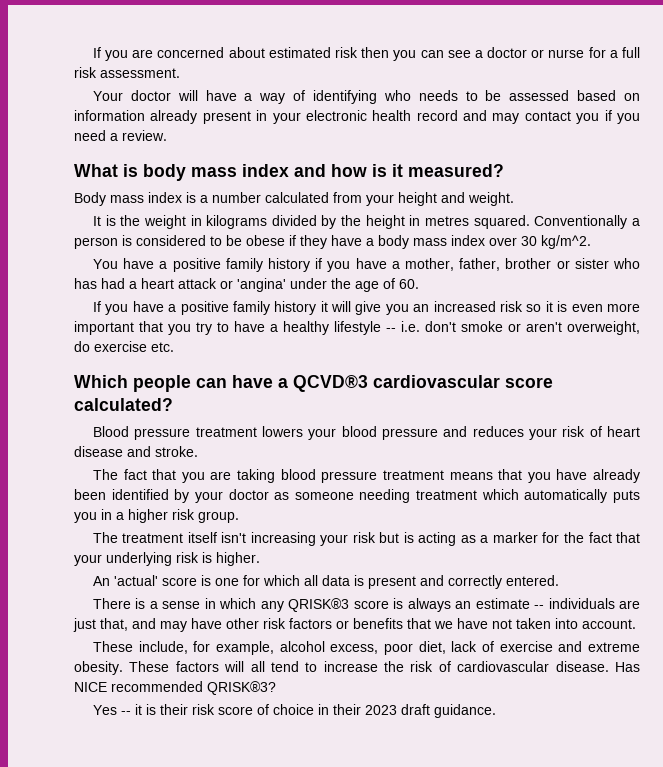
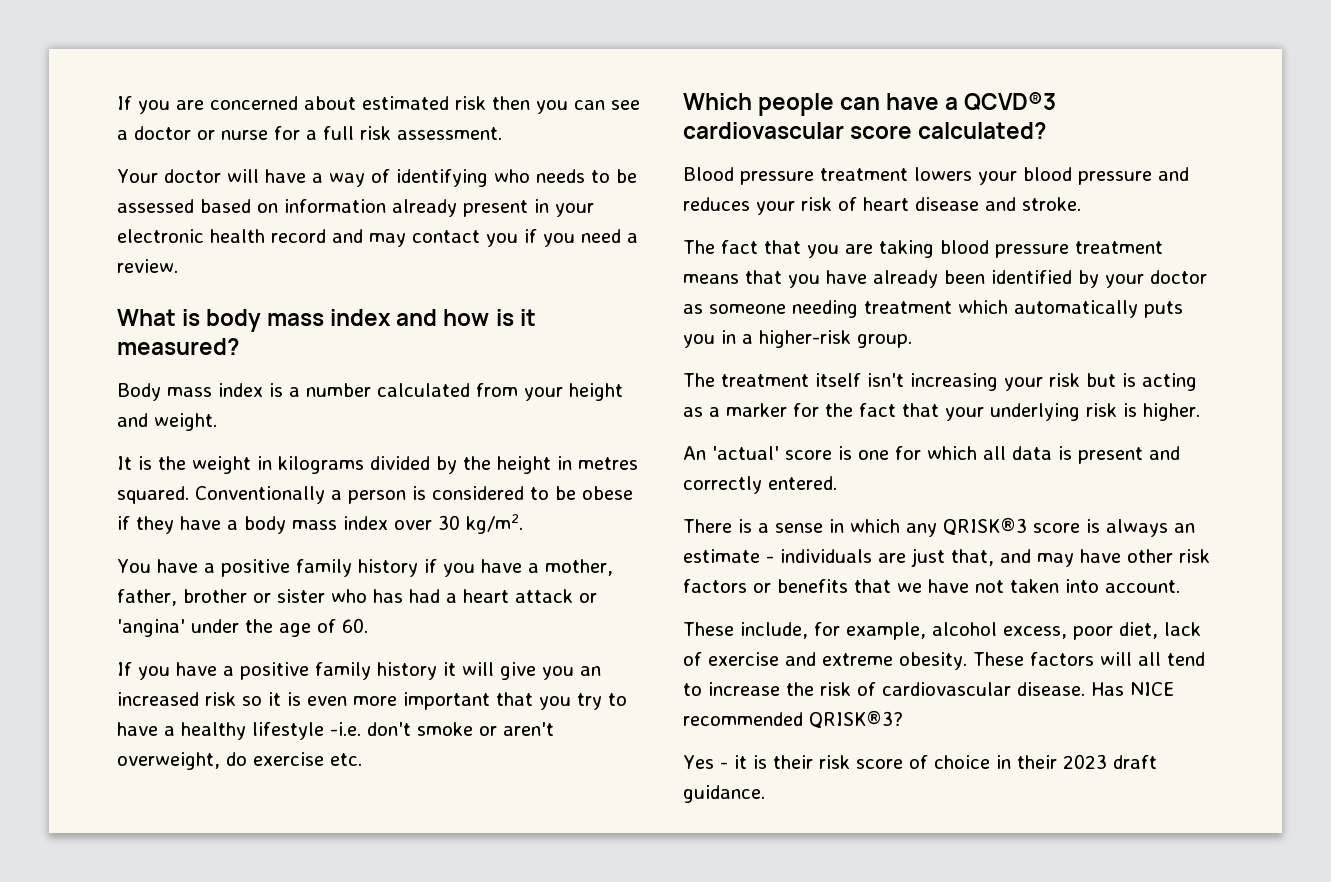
[541,235,591,249] kg/m^2. -> [466,514,523,534] kg/m2.
[386,321,420,332] -- i.e. -> [330,722,361,736] -i.e.
[128,509,195,523] higher risk -> [759,330,851,348] higher-risk
[534,605,545,609] -- -> [766,556,774,563] -
[120,711,131,715] -- -> [719,762,728,769] -

